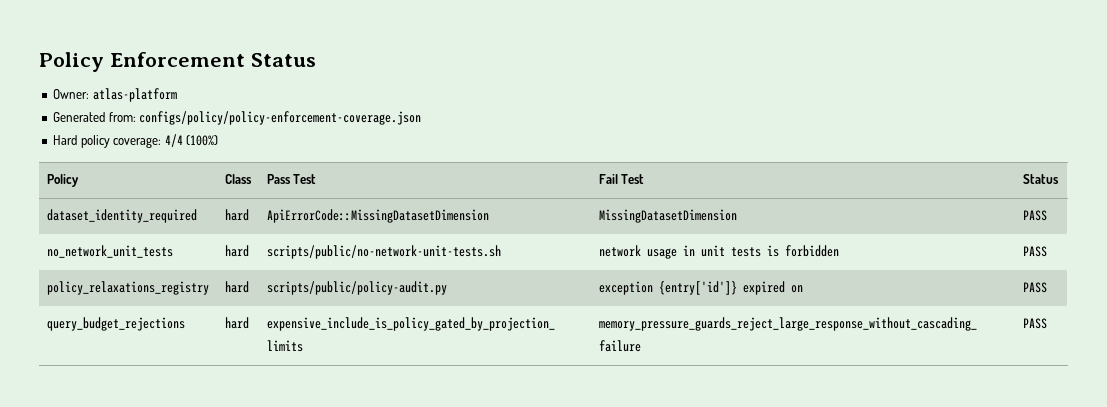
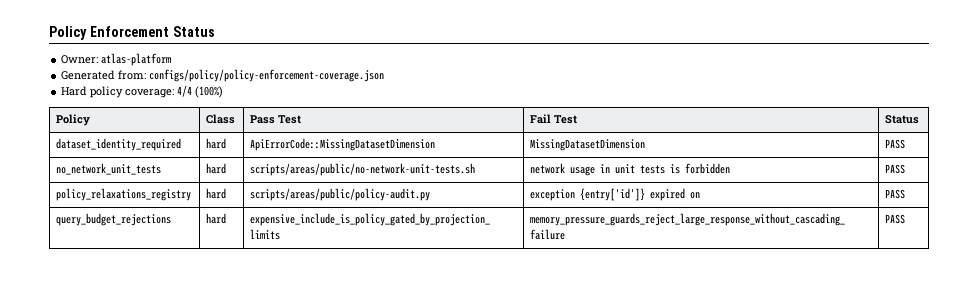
[266,245,501,259] scripts/public/no-network-unit-tests.sh -> [250,163,476,176] scripts/areas/public/no-network-unit-tests.sh
[266,281,447,295] scripts/public/policy-audit.py -> [250,188,431,201] scripts/areas/public/policy-audit.py

